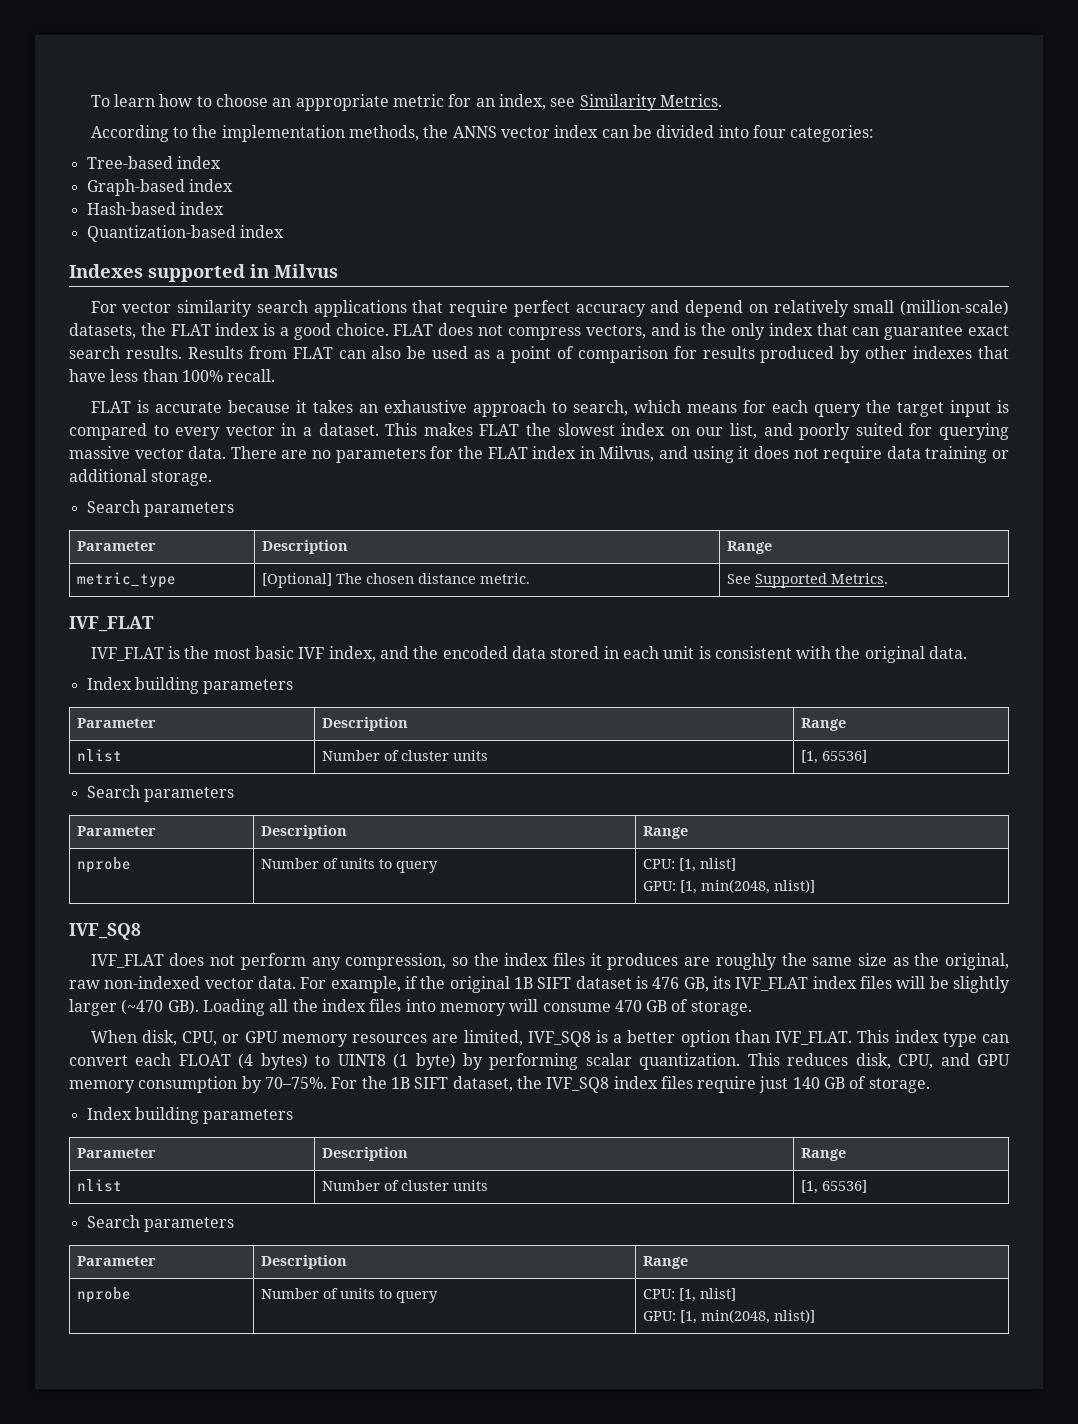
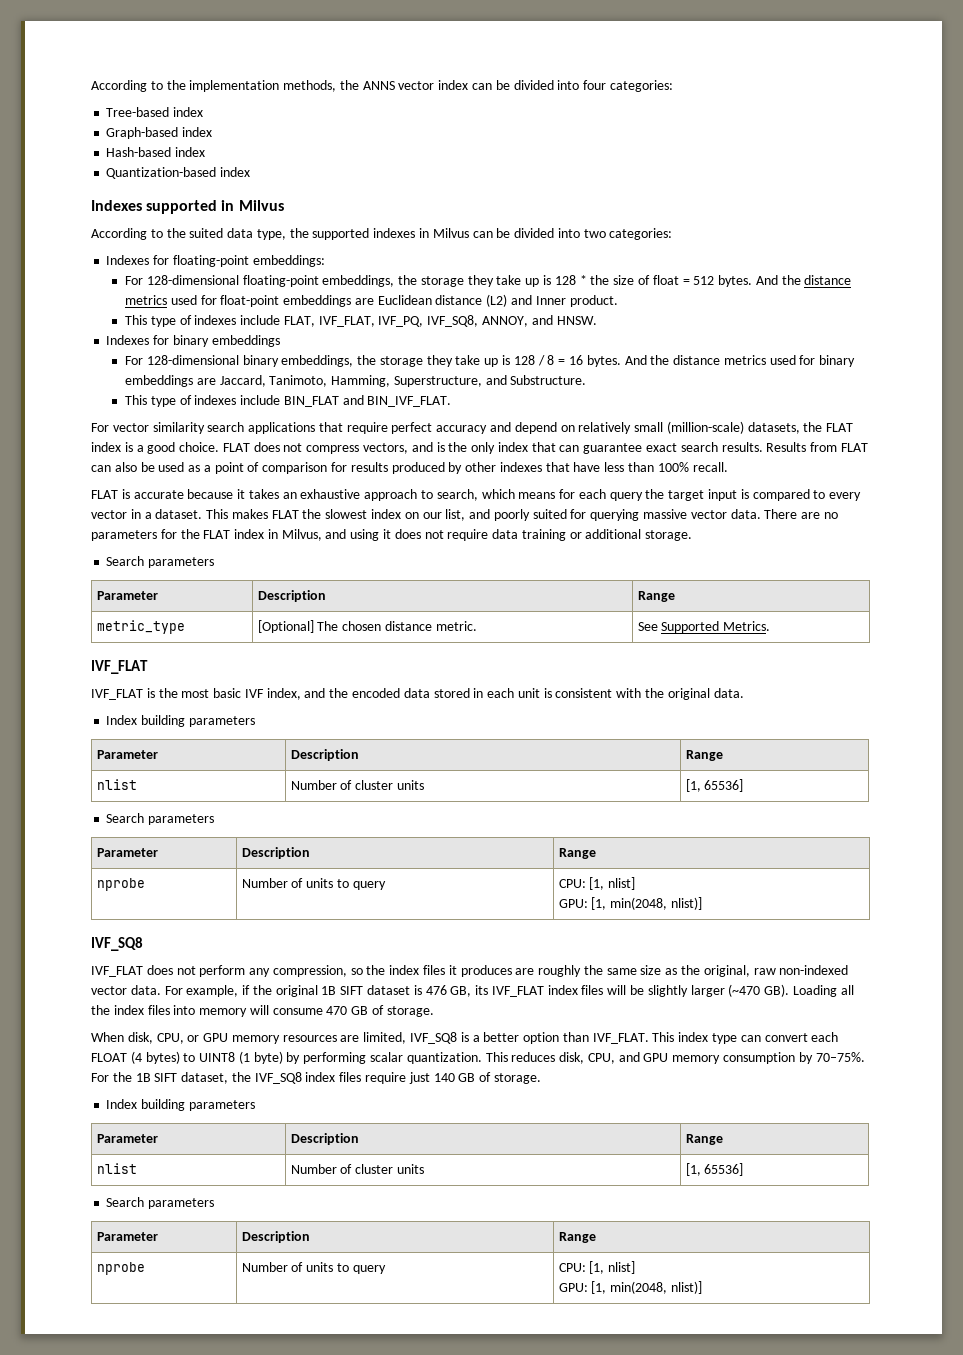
[90,94,722,111] To learn how to choose an appropriate metric for an index, see Similarity Metrics. // -> (91, 86) none
(338, 271) none -> [91,228,673,240] [106,255,325,267] [125,275,852,287] [125,294,618,307] [125,315,597,327] [106,335,280,347] [125,355,856,367] [125,375,587,387] [125,395,452,407] // According to the suited data type, the supported indexes in Milvus can be divided into two categories: // Indexes for floating-point embeddings: // For 128-dimensional floating-point embeddings, the storage they take up is 128 * the size of float = 512 bytes. And the distance metrics used for float-point embeddings are Euclidean distance (L2) and Inner product. // This type of indexes include FLAT, IVF_FLAT, IVF_PQ, IVF_SQ8, ANNOY, and HNSW. // Indexes for binary embeddings // For 128-dimensional binary embeddings, the storage they take up is 128 / 8 = 16 bytes. And the distance metrics used for binary embeddings are Jaccard, Tanimoto, Hamming, Superstructure, and Substructure. // This type of indexes include BIN_FLAT and BIN_IVF_FLAT.

